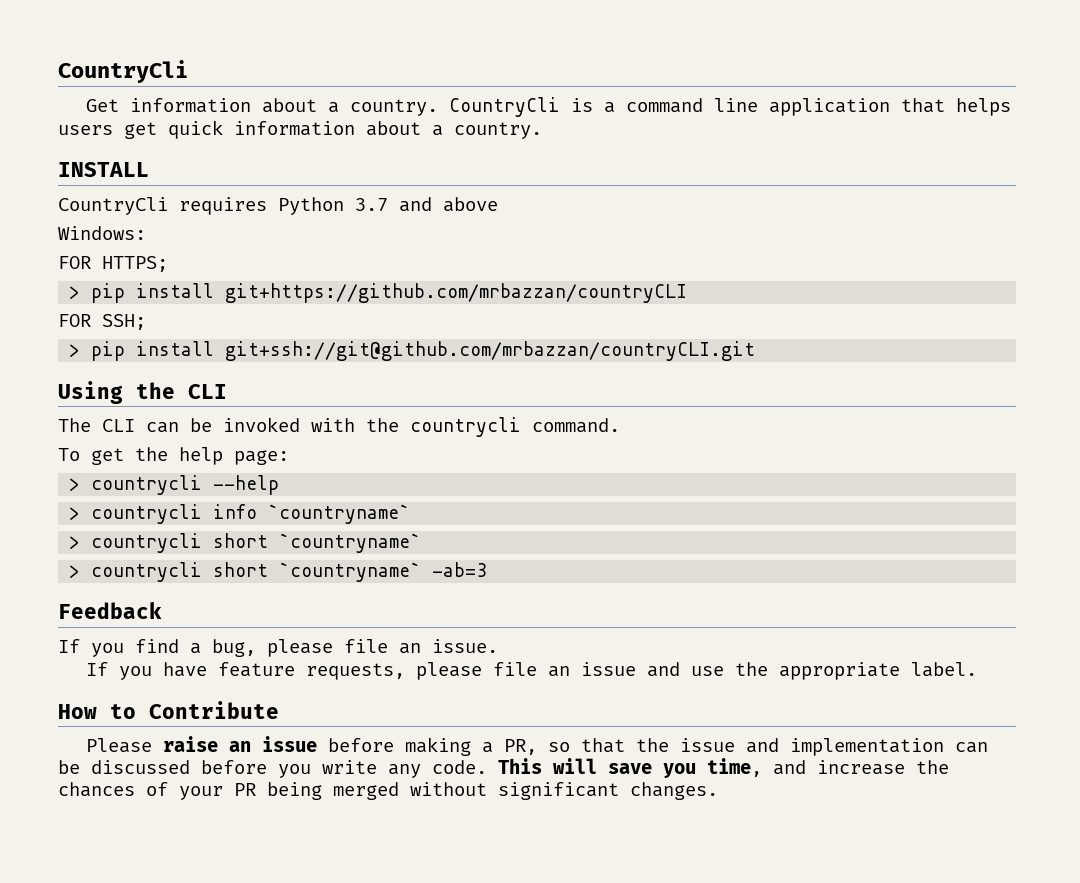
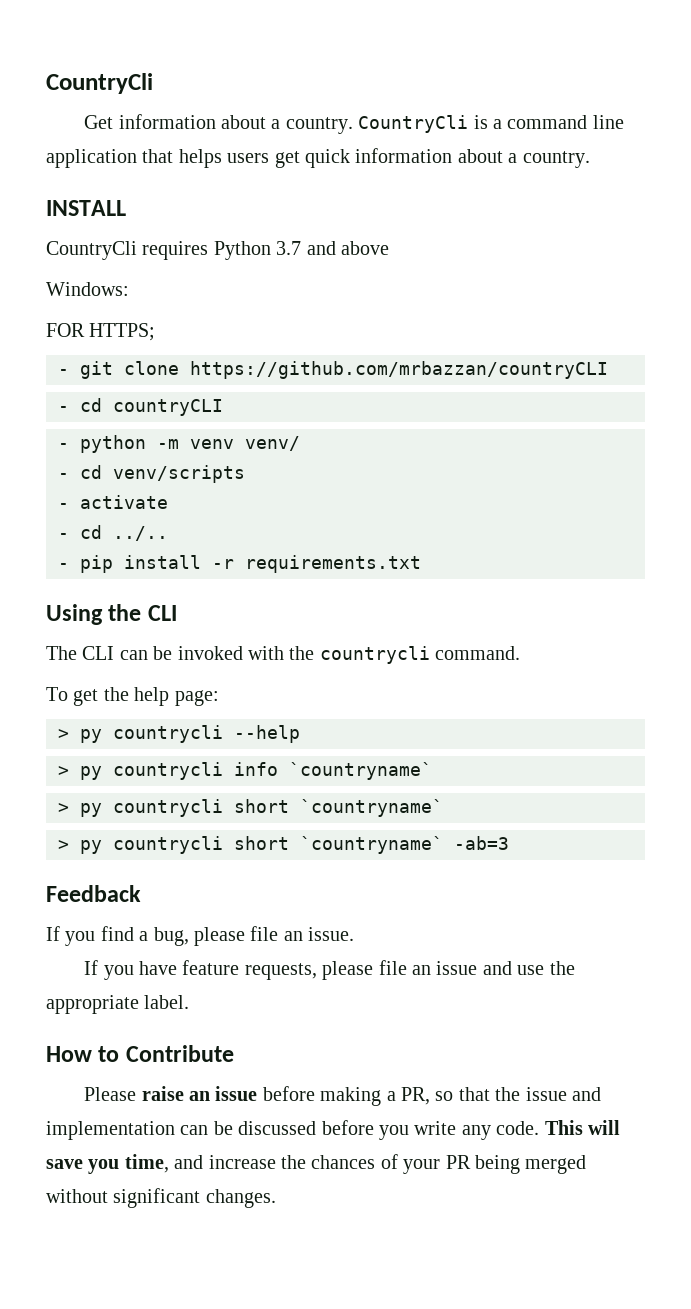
[69,283,688,303] [58,314,146,330] [69,341,756,361] > pip install git+https://github.com/mrbazzan/countryCLI // FOR SSH; // > pip install git+ssh://git@github.com/mrbazzan/countryCLI.git -> [58,361,608,379] [58,398,223,416] [58,435,300,453] [58,465,245,483] [58,495,168,509] [58,525,168,541] [58,555,421,573] - git clone https://github.com/mrbazzan/countryCLI // - cd countryCLI // - python -m venv venv/ // - cd venv/scripts // - activate // - cd ../.. // - pip install -r requirements.txt
(81, 484) none -> [80,729,102,743] py
(81, 513) none -> [80,766,102,780] py
(81, 542) none -> [80,803,102,817] py
(81, 571) none -> [80,840,102,854] py

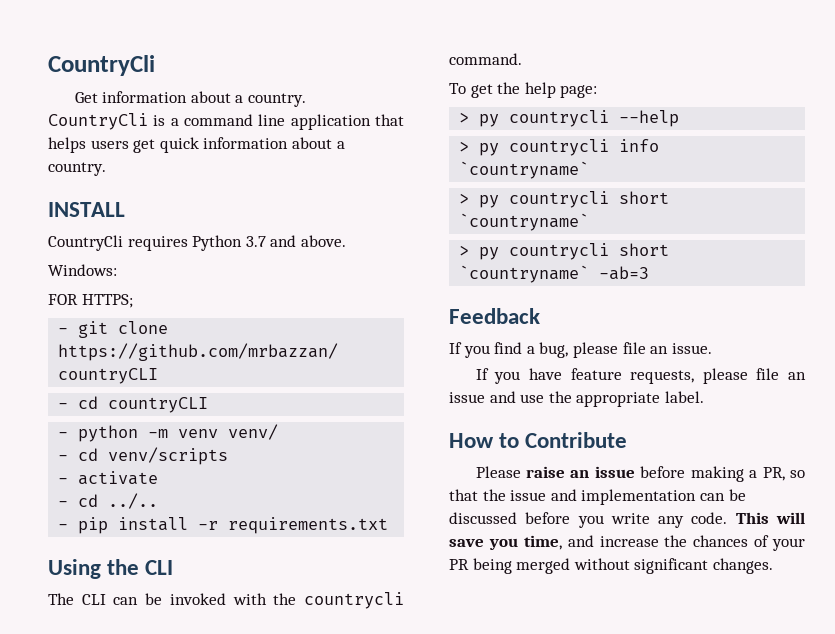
[341,241,389,255] above -> [300,235,346,247] above.

